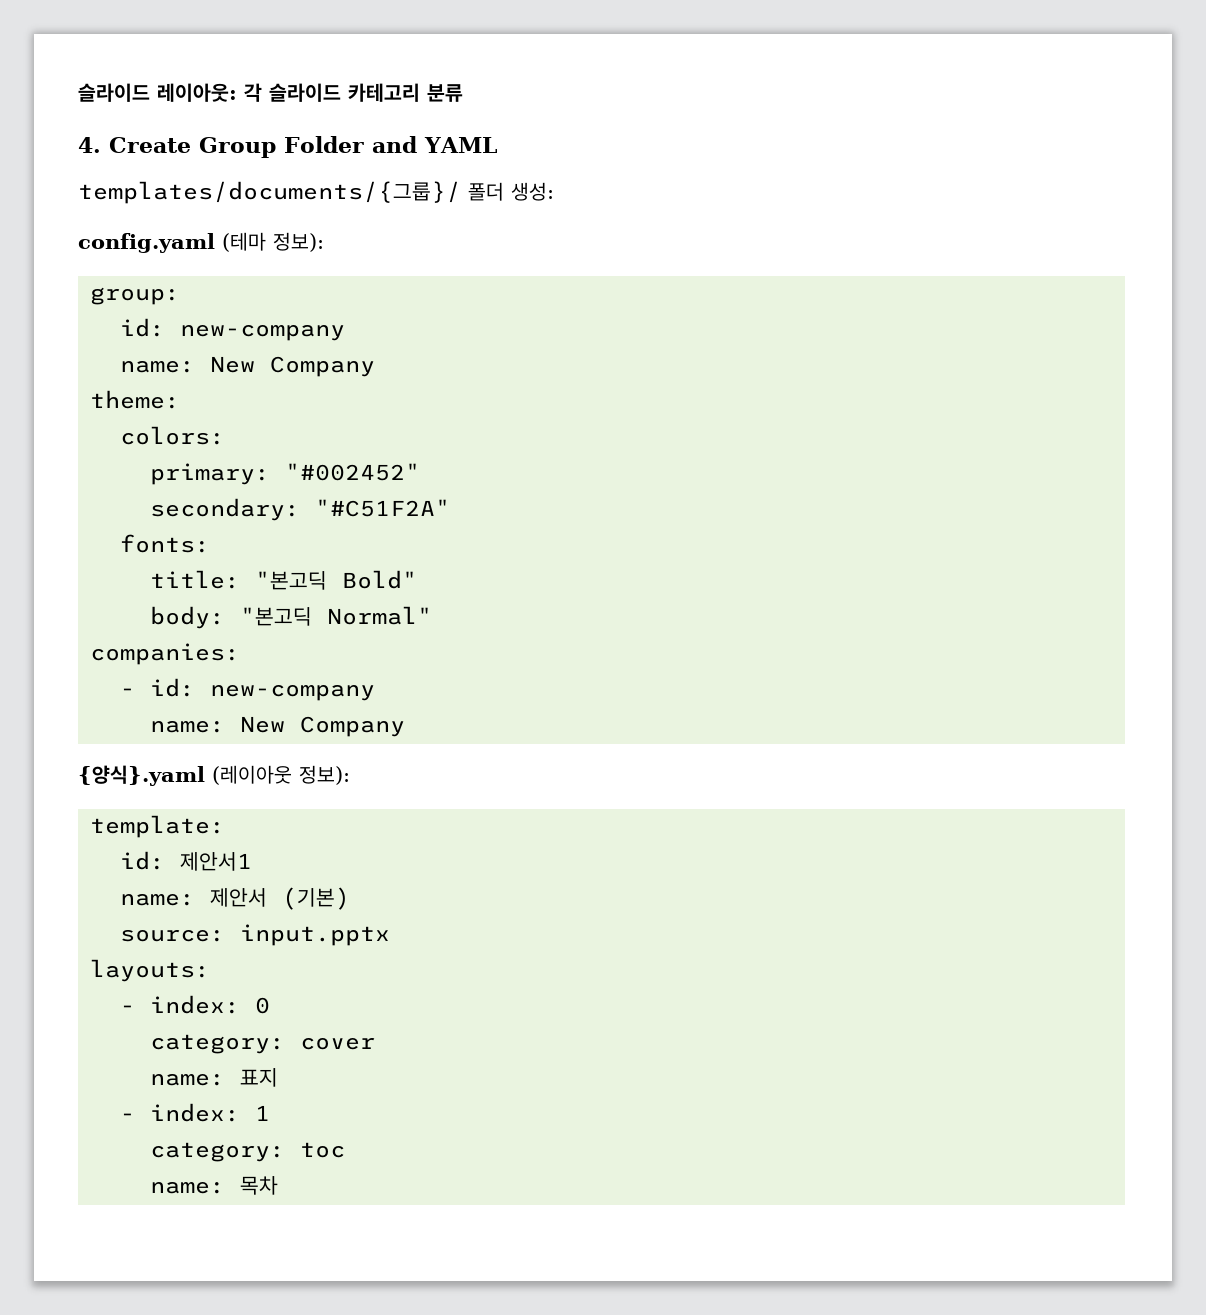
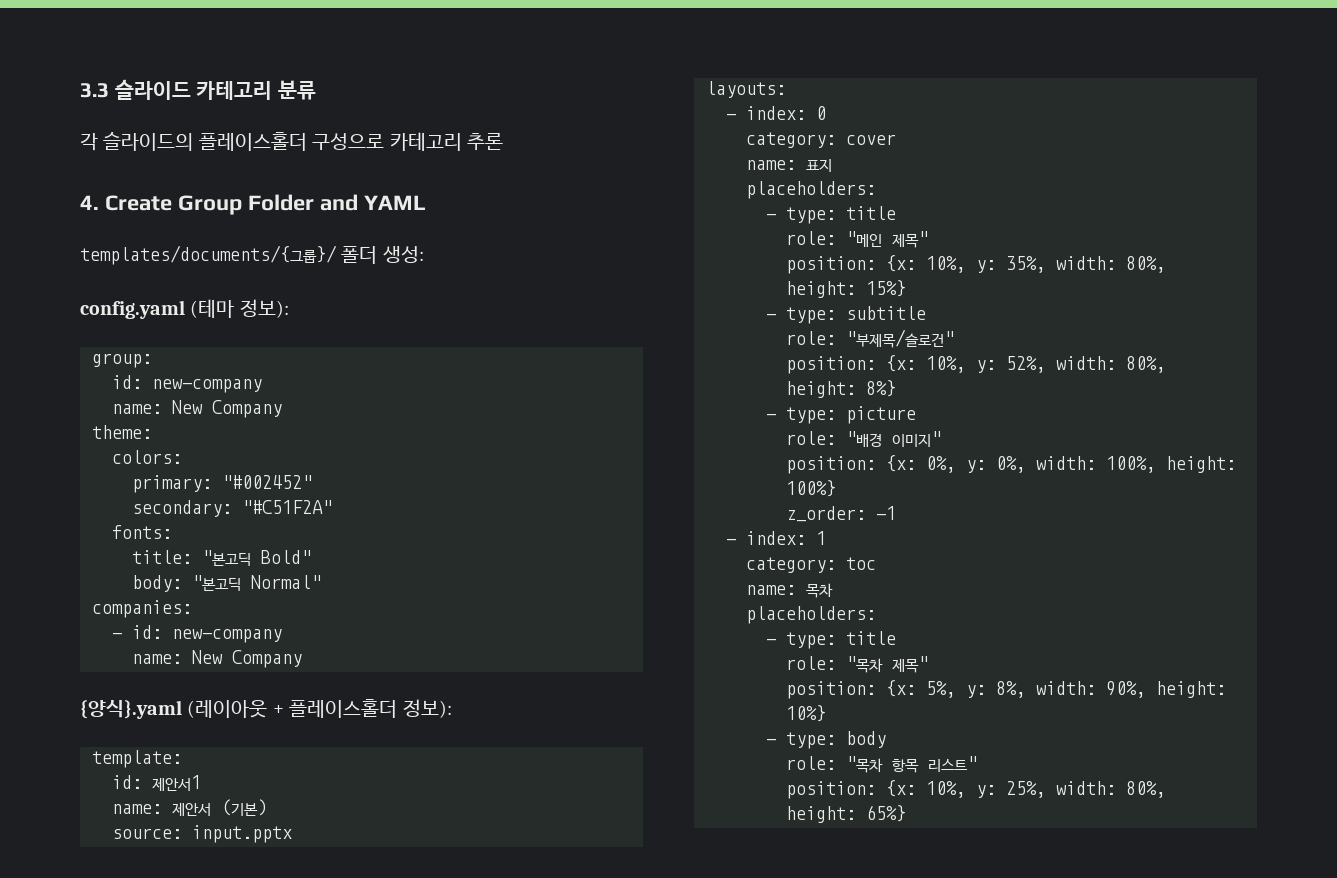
[78,83,262,102] 슬라이드 레이아웃: 각 -> [80,83,109,98] 3.3
(463, 93) none -> [80,132,503,151] // 각 슬라이드의 플레이스홀더 구성으로 카테고리 추론
(292, 775) none -> [272,699,398,718] + 플레이스홀더
(279, 1077) none -> [746,181,876,199] [766,206,896,224] [786,231,928,248] [786,255,1166,274] [786,280,906,298] [766,306,926,324] [786,329,954,348] [786,355,1166,374] [786,380,896,398] [766,406,916,424] [786,431,941,447] [786,455,1236,474] [786,480,836,497] [786,506,896,522] // placeholders: // - type: title // role: "메인 제목" // position: {x: 10%, y: 35%, width: 80%, height: 15%} // - type: subtitle // role: "부제목/슬로건" // position: {x: 10%, y: 52%, width: 80%, height: 8%} // - type: picture // role: "배경 이미지" // position: {x: 0%, y: 0%, width: 100%, height: 100%} // z_order: -1
(279, 1185) none -> [746,606,876,624] [766,631,896,649] [786,656,928,673] [786,680,1226,699] [786,705,826,722] [766,731,886,749] [786,756,977,773] [786,780,1166,799] [786,805,906,823] // placeholders: // - type: title // role: "목차 제목" // position: {x: 5%, y: 8%, width: 90%, height: 10%} // - type: body // role: "목차 항목 리스트" // position: {x: 10%, y: 25%, width: 80%, height: 65%}

